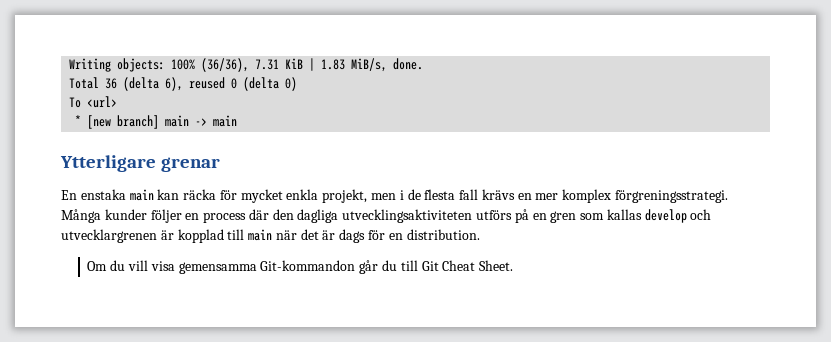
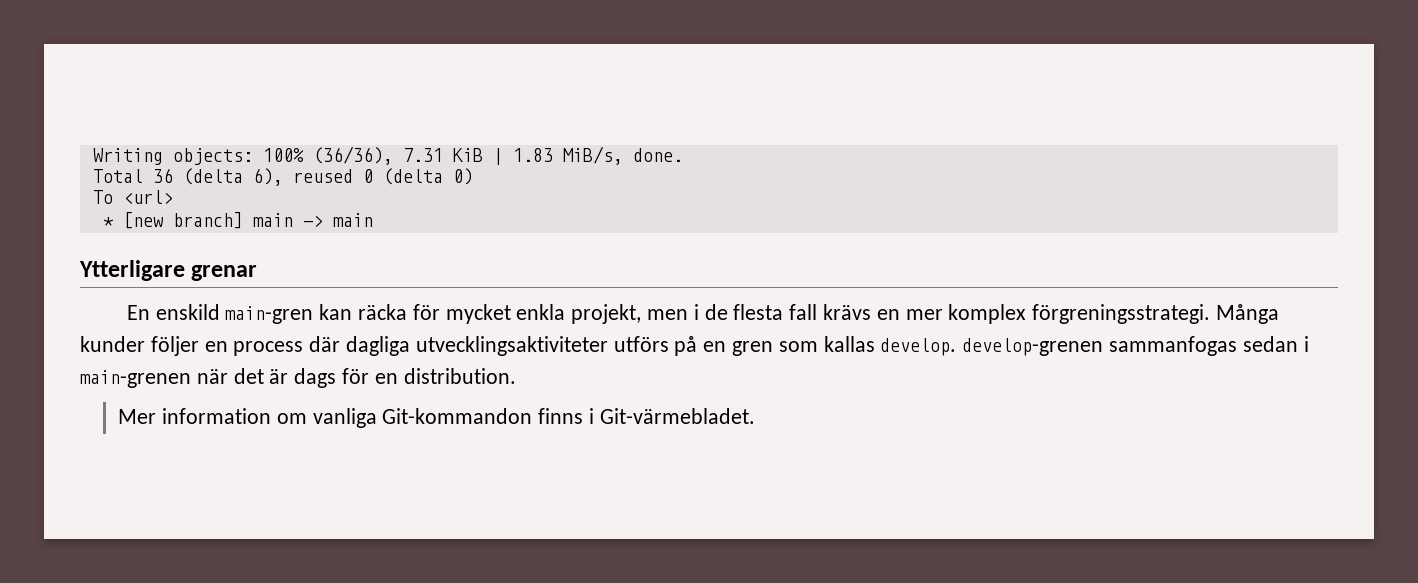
[80,189,154,201] enstaka main -> [155,304,314,324] enskild main-gren
[272,209,473,223] den dagliga utvecklingsaktiviteten -> [346,336,608,356] dagliga utvecklingsaktiviteter
[644,209,712,223] [61,229,273,243] develop och utvecklargrenen är kopplad till main -> [880,336,1309,356] [80,370,191,388] develop. develop-grenen sammanfogas sedan i main-grenen
[87,260,514,274] Om du vill visa gemensamma Git-kommandon går du till Git Cheat Sheet. -> [118,408,755,428] Mer information om vanliga Git-kommandon finns i Git-värmebladet.

